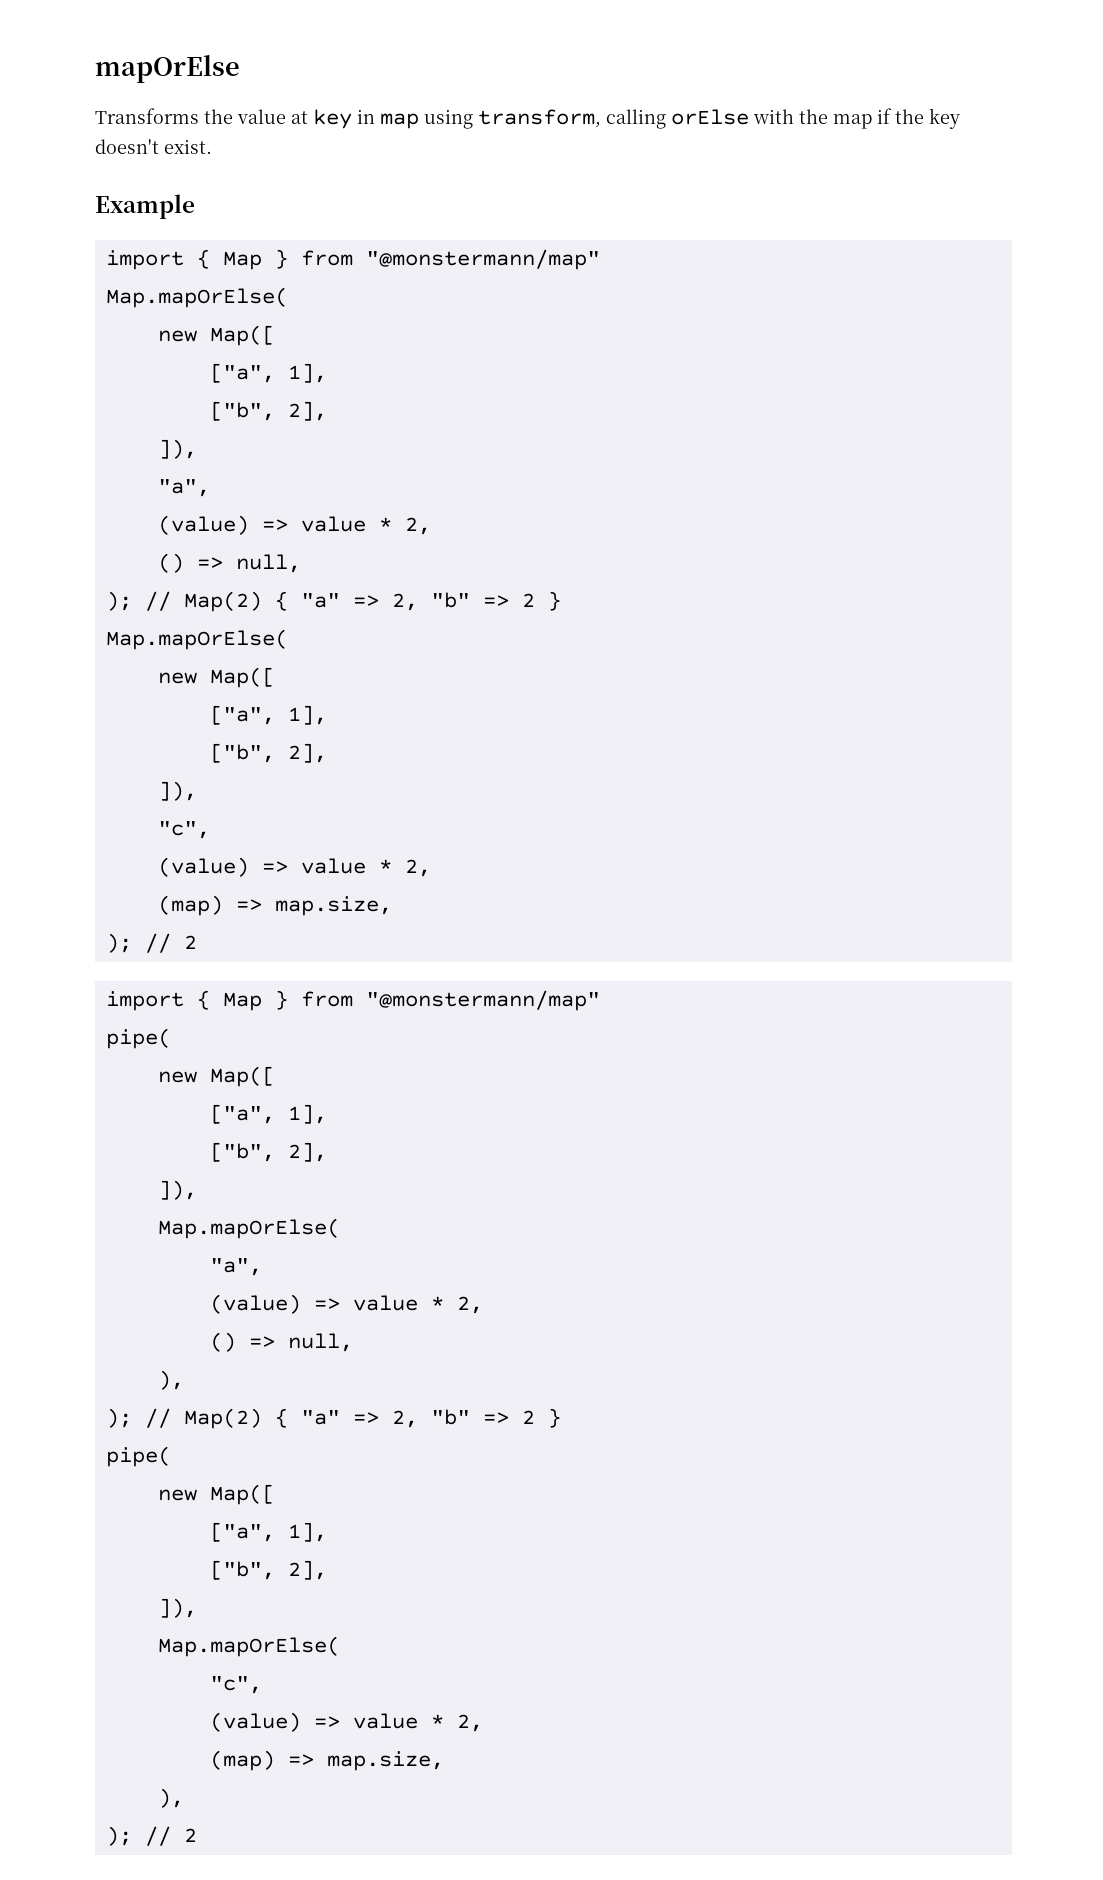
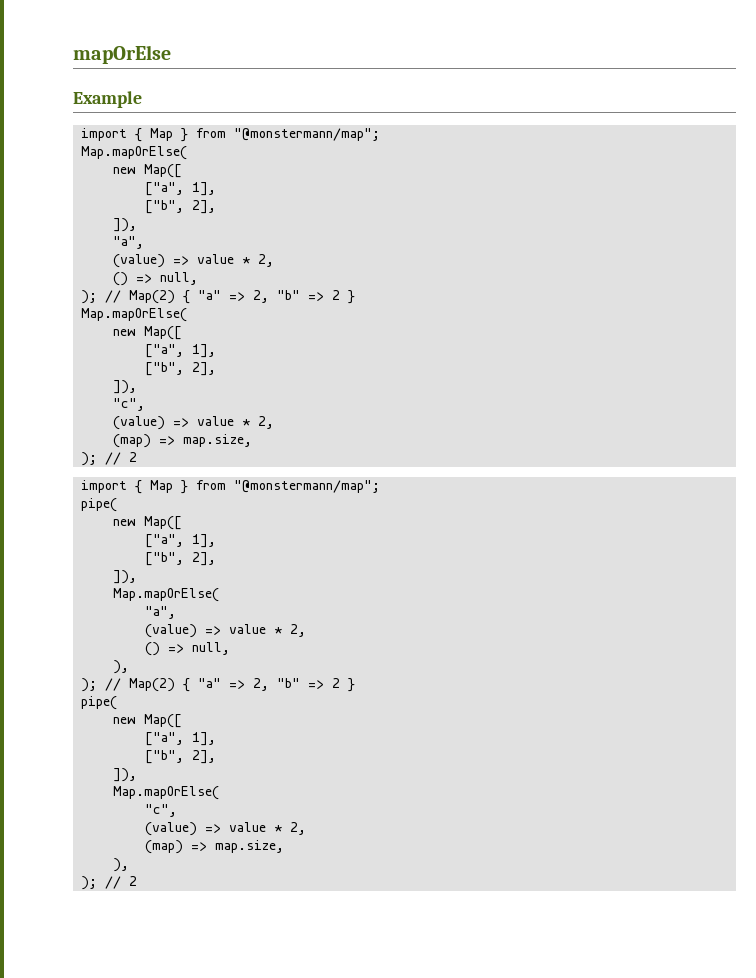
[95,108,960,129] [95,139,212,154] // Transforms the value at key in map using transform, calling orElse with the map if the key doesn't exist. -> (171, 54) none
[365,249,600,270] "@monstermann/map" -> [234,128,381,141] "@monstermann/map";
[365,990,600,1011] "@monstermann/map" -> [234,480,381,493] "@monstermann/map";

